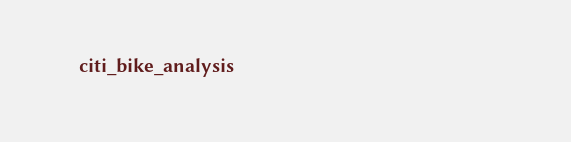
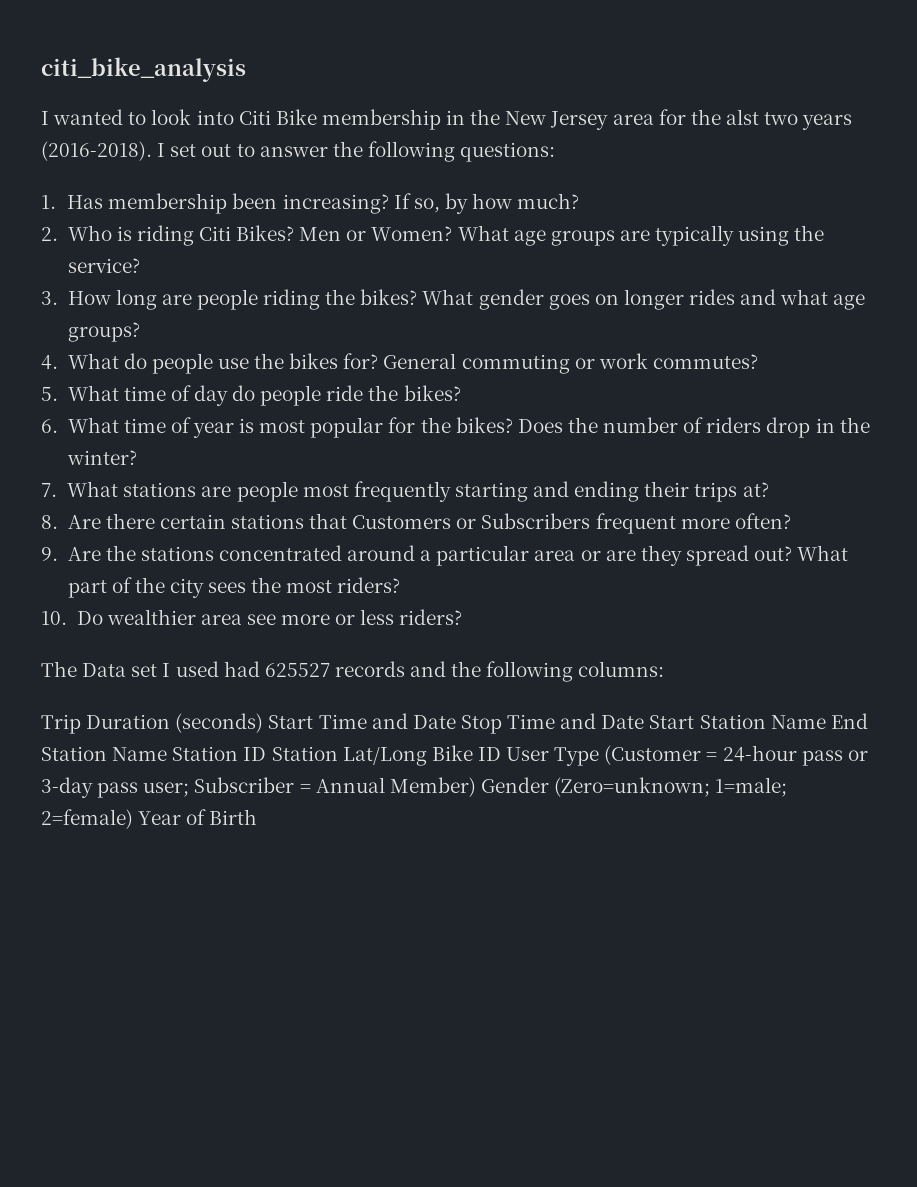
(234, 67) none -> [41,109,853,130] [41,141,556,162] [41,193,580,214] [41,225,825,246] [67,258,140,273] [41,289,866,310] [67,322,140,342] [41,353,758,374] [41,385,461,406] [41,417,870,438] [66,450,137,465] [41,481,769,502] [41,513,791,534] [41,545,849,566] [67,577,401,598] [41,609,463,625] [41,661,665,682] [41,713,868,734] [41,745,868,766] [41,777,788,798] [41,809,258,829] // I wanted to look into Citi Bike membership in the New Jersey area for the alst two years (2016-2018). I set out to answer the following questions: // 1. Has membership been increasing? If so, by how much? // 2. Who is riding Citi Bikes? Men or Women? What age groups are typically using the service? // 3. How long are people riding the bikes? What gender goes on longer rides and what age groups? // 4. What do people use the bikes for? General commuting or work commutes? // 5. What time of day do people ride the bikes? // 6. What time of year is most popular for the bikes? Does the number of riders drop in the winter? // 7. What stations are people most frequently starting and ending their trips at? // 8. Are there certain stations that Customers or Subscribers frequent more often? // 9. Are the stations concentrated around a particular area or are they spread out? What part of the city sees the most riders? // 10. Do wealthier area see more or less riders? // The Data set I used had 625527 records and the following columns: // Trip Duration (seconds) Start Time and Date Stop Time and Date Start Station Name End Station Name Station ID Station Lat/Long Bike ID User Type (Customer = 24-hour pass or 3-day pass user; Subscriber = Annual Member) Gender (Zero=unknown; 1=male; 2=female) Year of Birth

